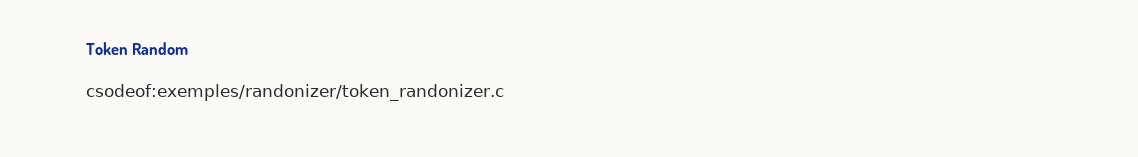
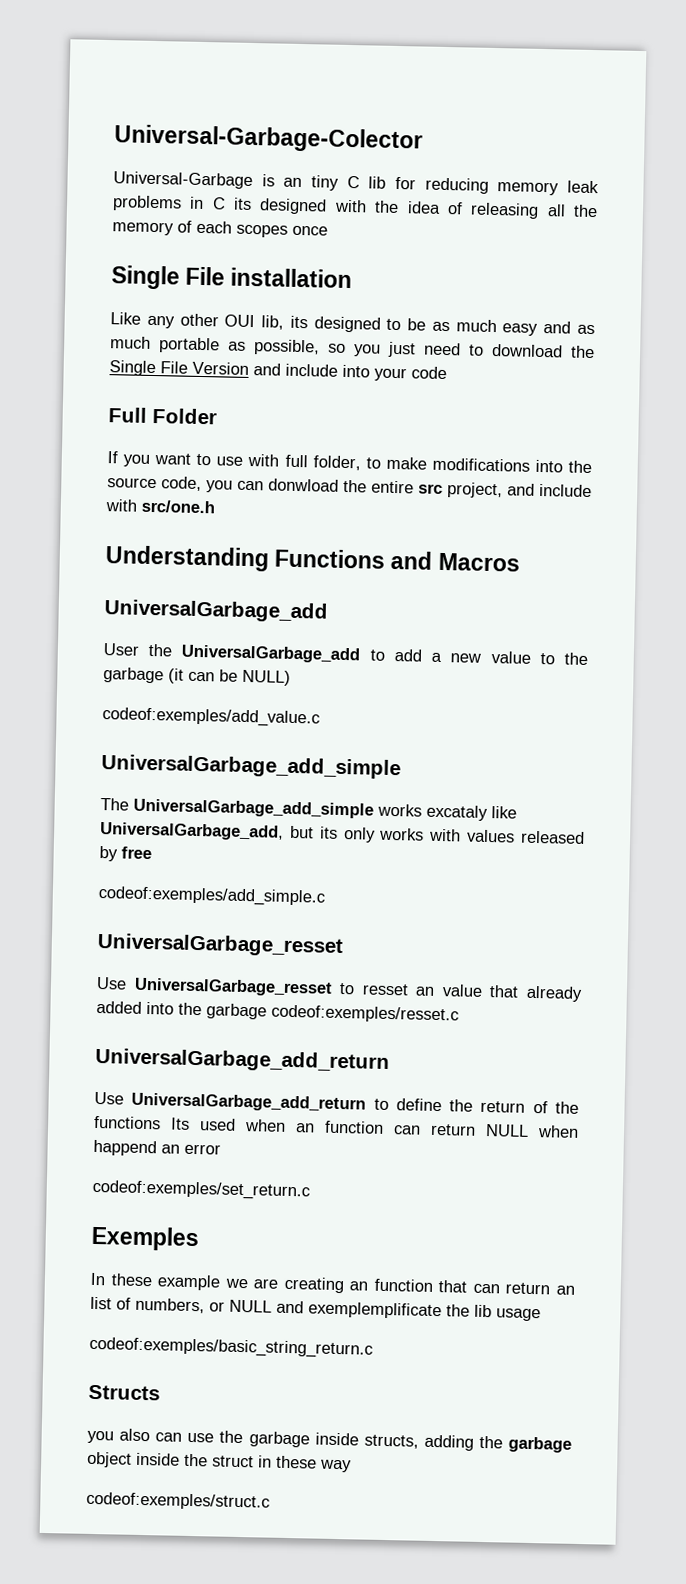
[86,42,189,55] [86,84,504,101] Token Random // csodeof:exemples/randonizer/token_randonizer.c -> [114,124,423,154] [113,171,599,196] [112,195,598,219] [112,220,328,238] [111,265,353,290] [110,312,595,336] [110,336,595,359] [109,360,447,382] [108,407,217,425] [107,451,592,474] [107,476,592,499] [105,499,215,514] [105,545,520,572] [104,599,328,623] [103,643,588,666] [103,667,291,686] [102,707,320,728] [101,754,401,780] [100,798,517,821] [100,822,585,844] [99,846,152,862] [98,885,325,907] [97,932,343,958] [96,976,583,1002] [96,1000,459,1024] [95,1047,390,1074] [94,1091,579,1114] [94,1115,579,1138] [93,1139,221,1157] [92,1179,310,1201] [91,1225,199,1252] [90,1272,575,1295] [90,1296,541,1322] [89,1336,373,1359] [88,1384,160,1401] [87,1428,573,1453] [87,1451,352,1473] [86,1491,270,1511] Universal-Garbage-Colector // Universal-Garbage is an tiny C lib for reducing memory leak problems in C its designed with the idea of releasing all the memory of each scopes once // Single File installation // Like any other OUI lib, its designed to be as much easy and as much portable as possible, so you just need to download the Single File Version and include into your code // Full Folder // If you want to use with full folder, to make modifications into the source code, you can donwload the entire src project, and include with src/one.h // Understanding Functions and Macros // UniversalGarbage_add // User the UniversalGarbage_add to add a new value to the garbage (it can be NULL) // codeof:exemples/add_value.c // UniversalGarbage_add_simple // The UniversalGarbage_add_simple works excataly like UniversalGarbage_add, but its only works with values released by free // codeof:exemples/add_simple.c // UniversalGarbage_resset // Use UniversalGarbage_resset to resset an value that already added into the garbage codeof:exemples/resset.c // UniversalGarbage_add_return // Use UniversalGarbage_add_return to define the return of the functions Its used when an function can return NULL when happend an error // codeof:exemples/set_return.c // Exemples // In these example we are creating an function that can return an list of numbers, or NULL and exemplemplificate the lib usage // codeof:exemples/basic_string_return.c // Structs // you also can use the garbage inside structs, adding the garbage object inside the struct in these way // codeof:exemples/struct.c

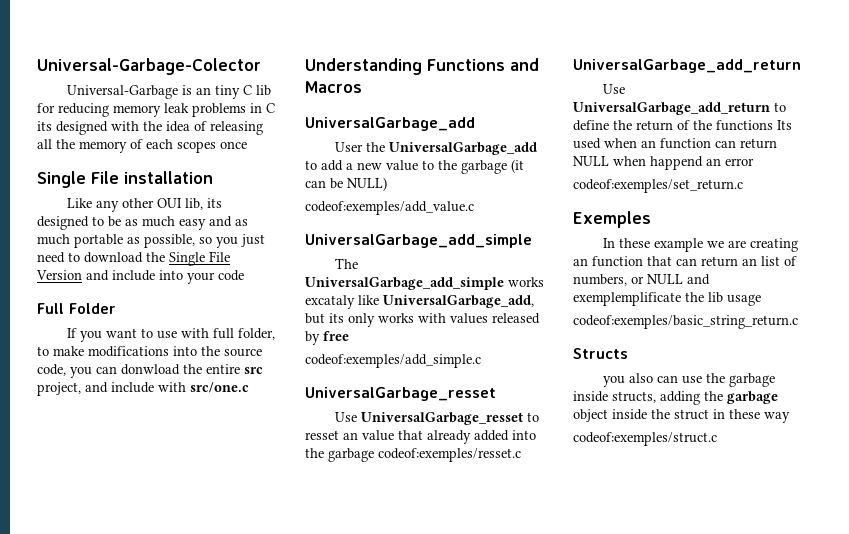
[141,499,215,514] src/one.h -> [190,382,249,393] src/one.c

